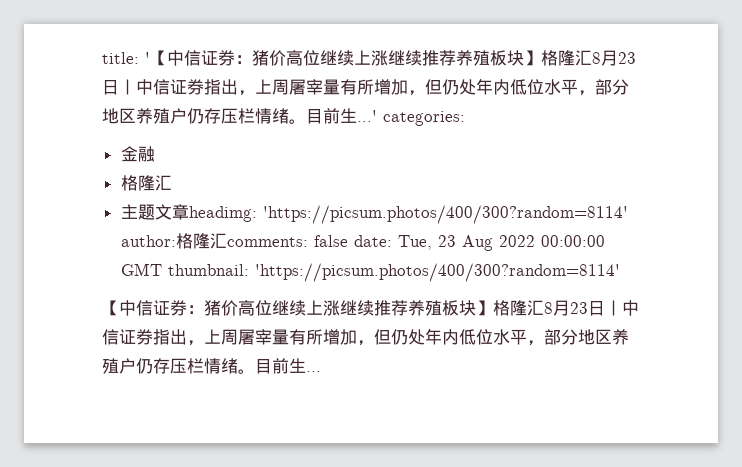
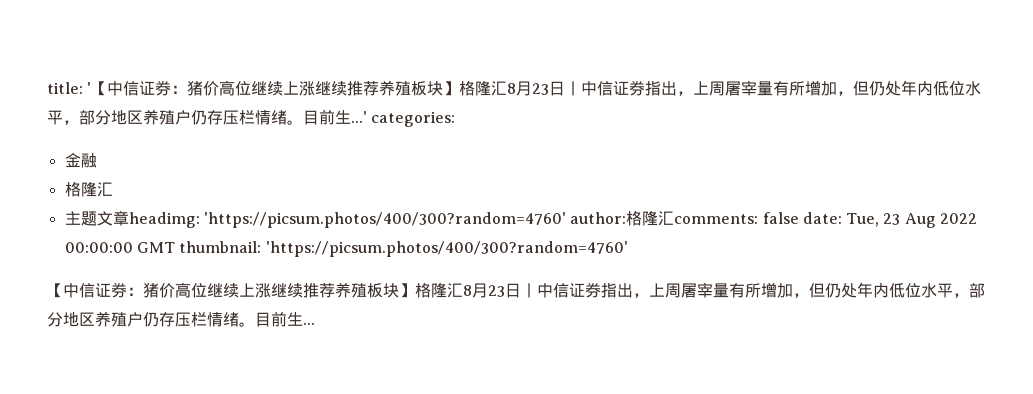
[262,205,628,224] 'https://picsum.photos/400/300?random=8114' -> [203,212,566,228] 'https://picsum.photos/400/300?random=4760'
[254,263,620,282] 'https://picsum.photos/400/300?random=8114' -> [265,241,628,257] 'https://picsum.photos/400/300?random=4760'

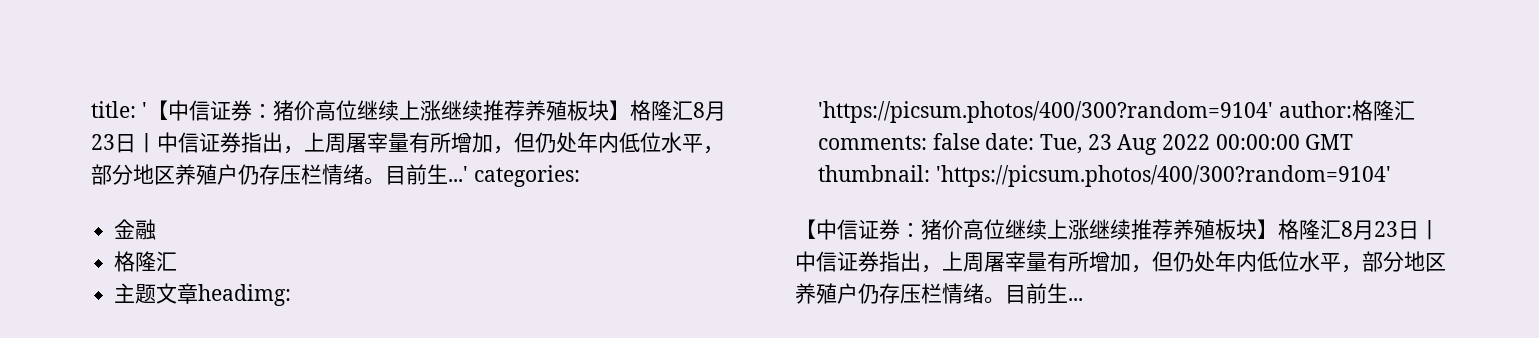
[203,212,566,228] 'https://picsum.photos/400/300?random=4760' -> [818,101,1274,123] 'https://picsum.photos/400/300?random=9104'
[265,241,628,257] 'https://picsum.photos/400/300?random=4760' -> [935,165,1391,187] 'https://picsum.photos/400/300?random=9104'

